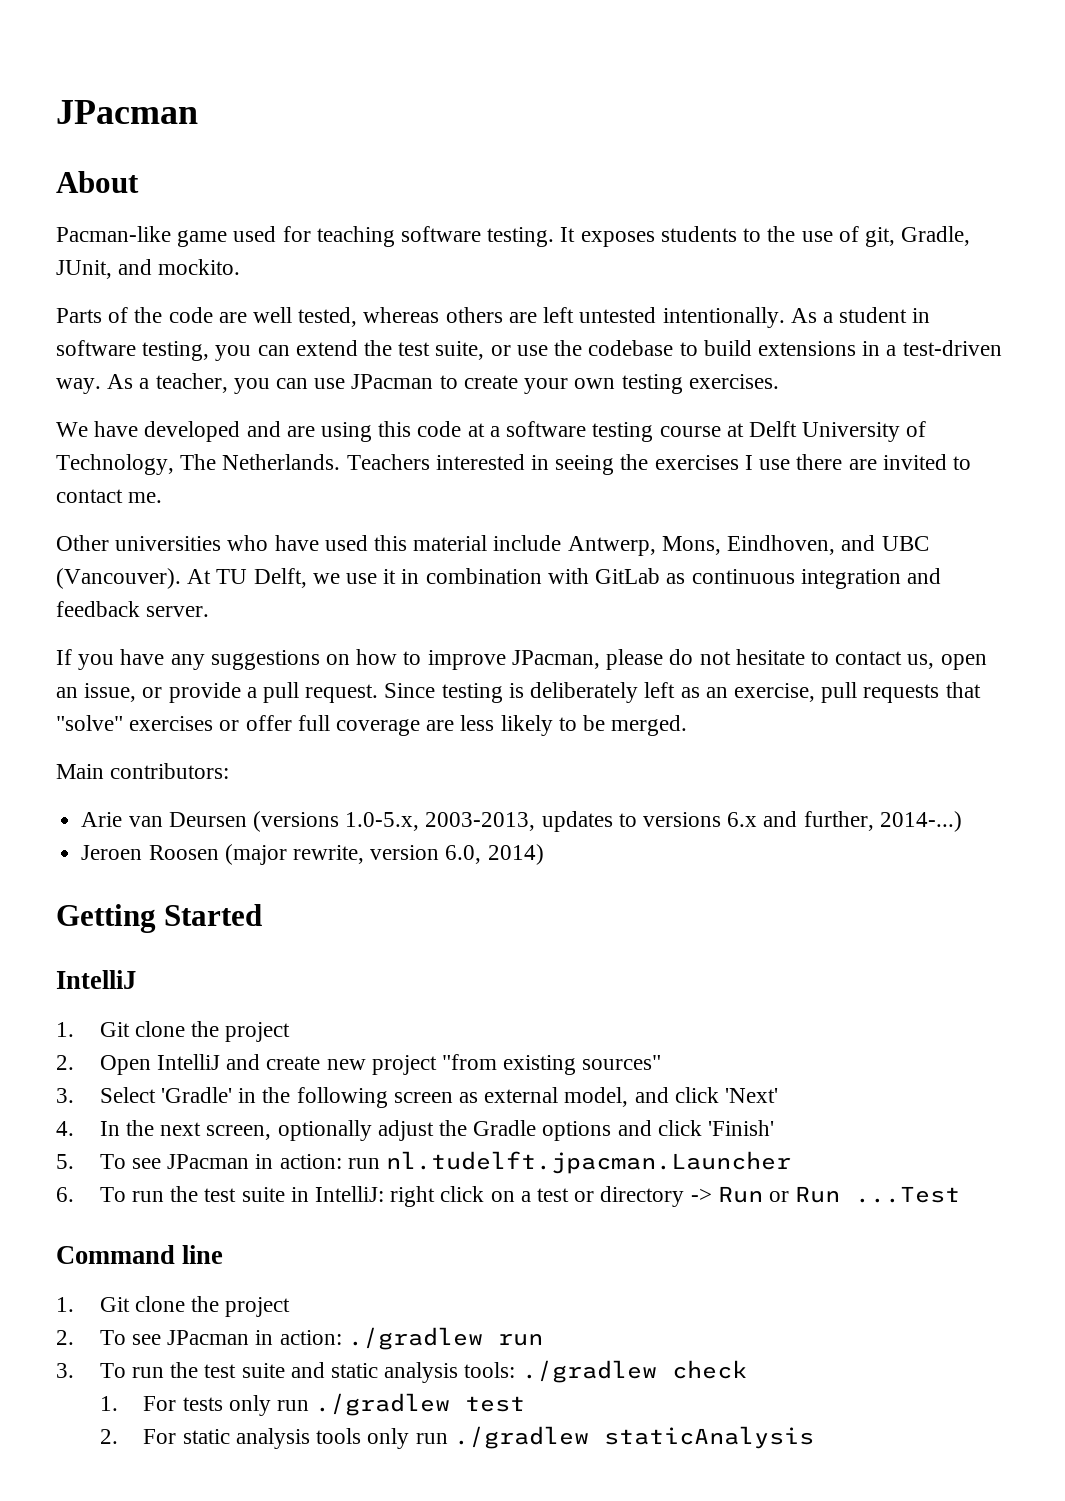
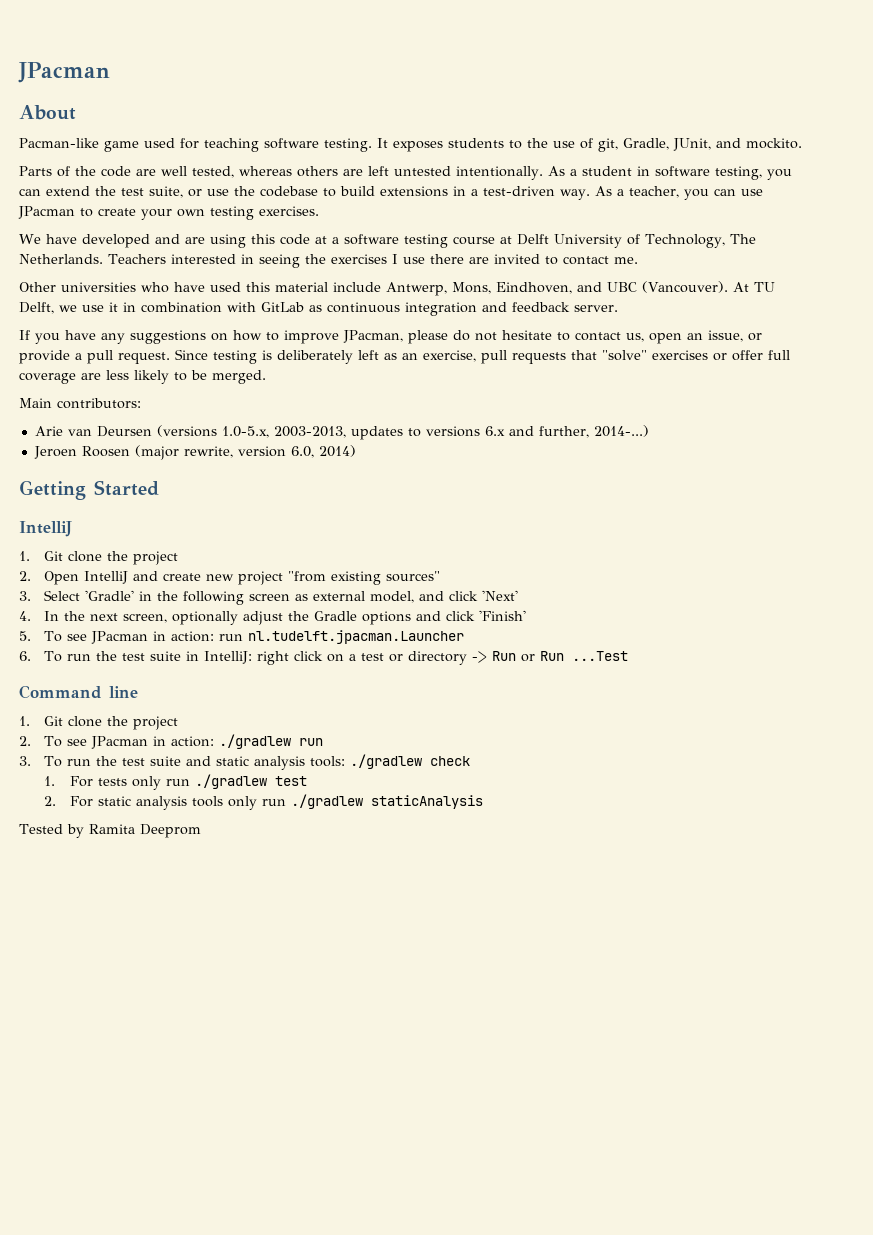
(814, 1437) none -> [19,824,201,838] // Tested by Ramita Deeprom

